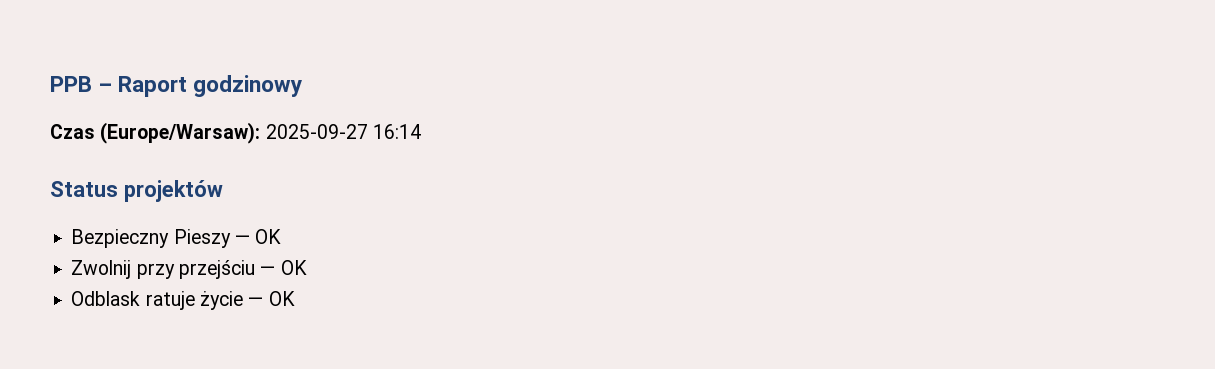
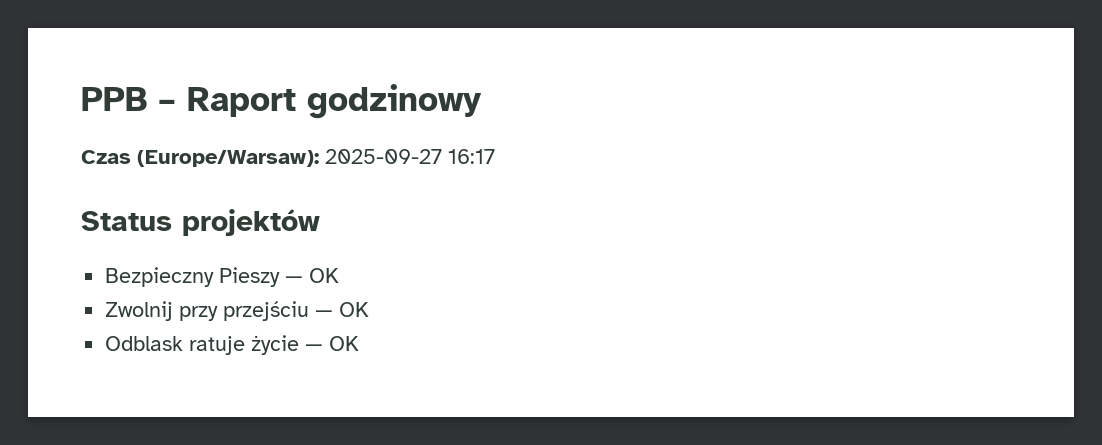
[372,124,421,139] 16:14 -> [448,149,495,164] 16:17

